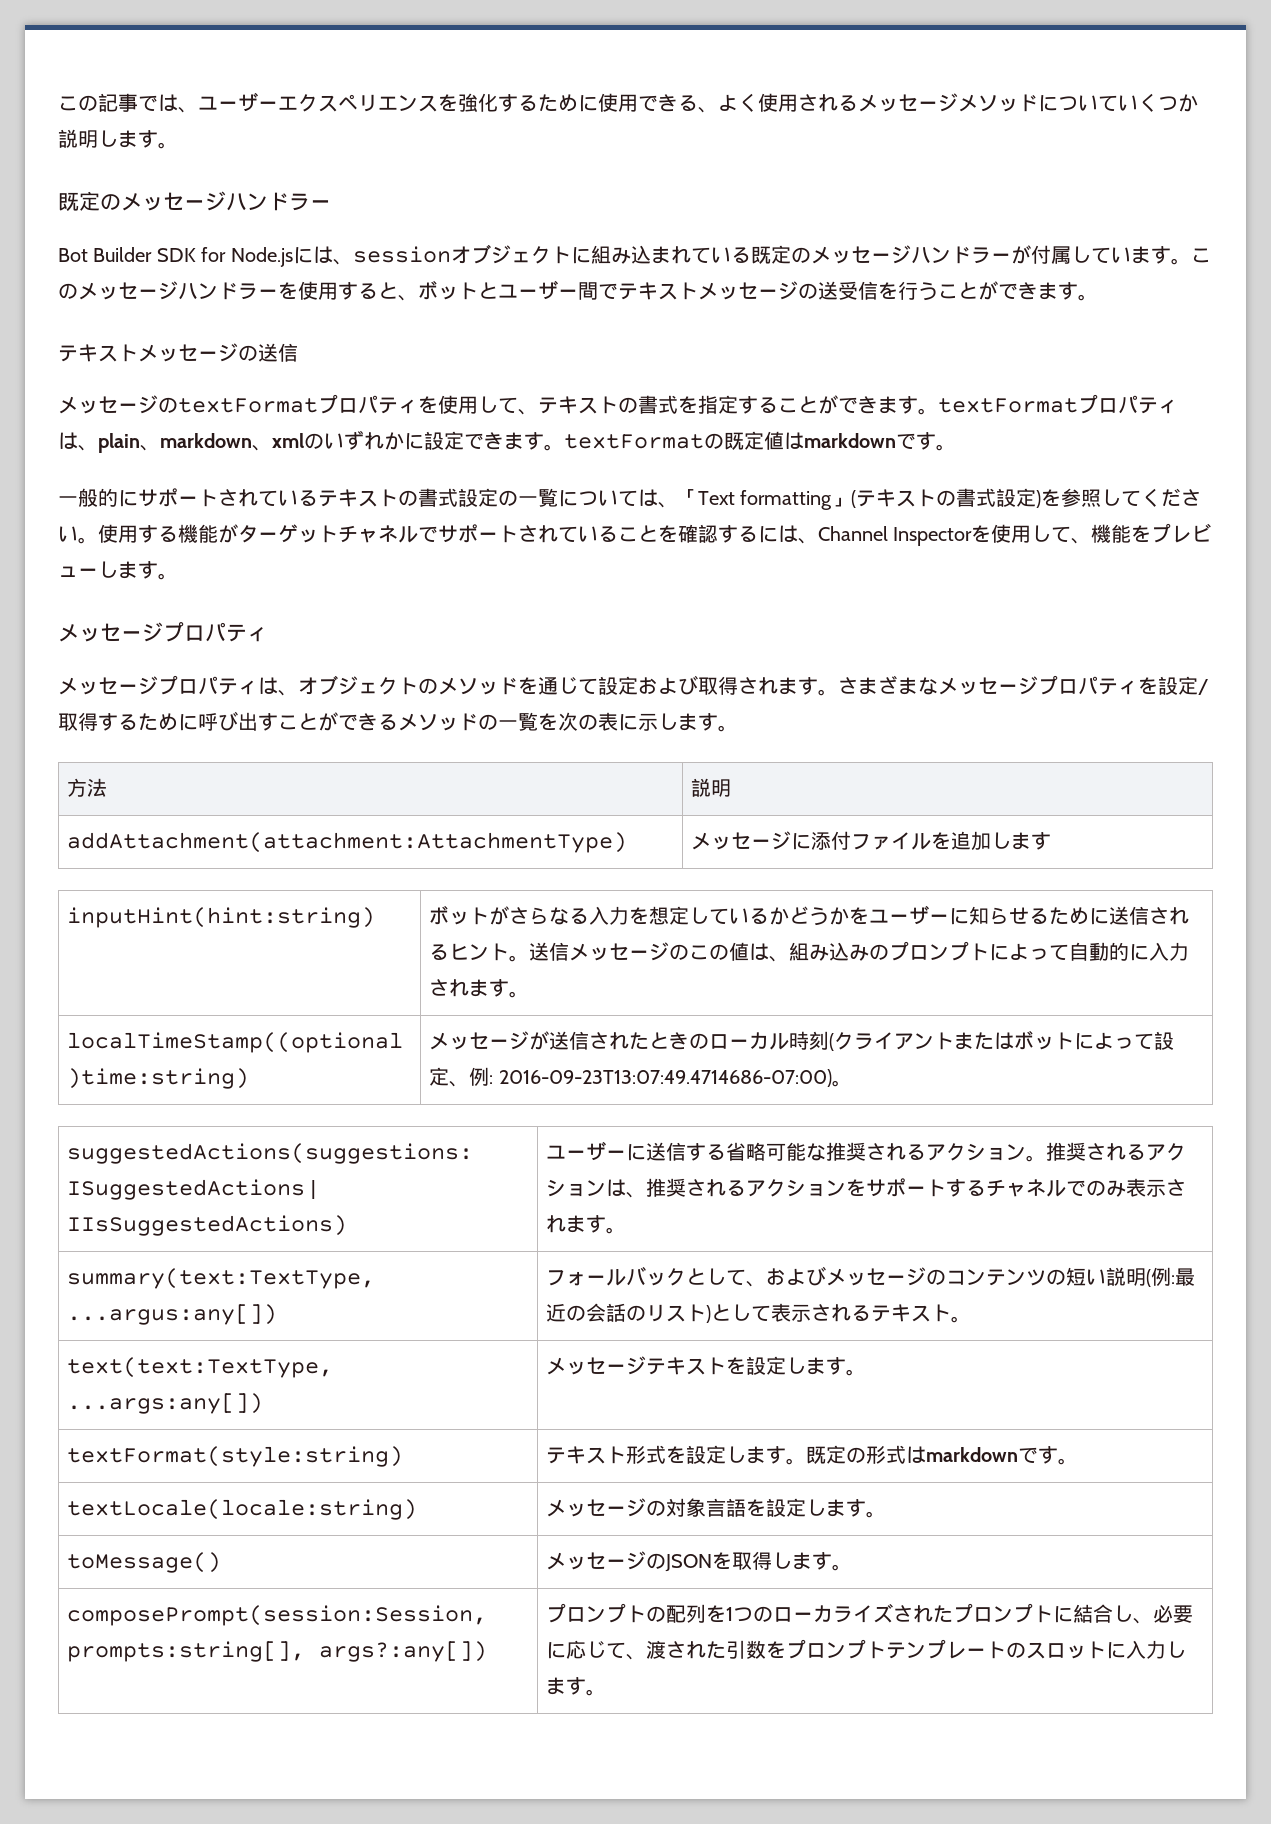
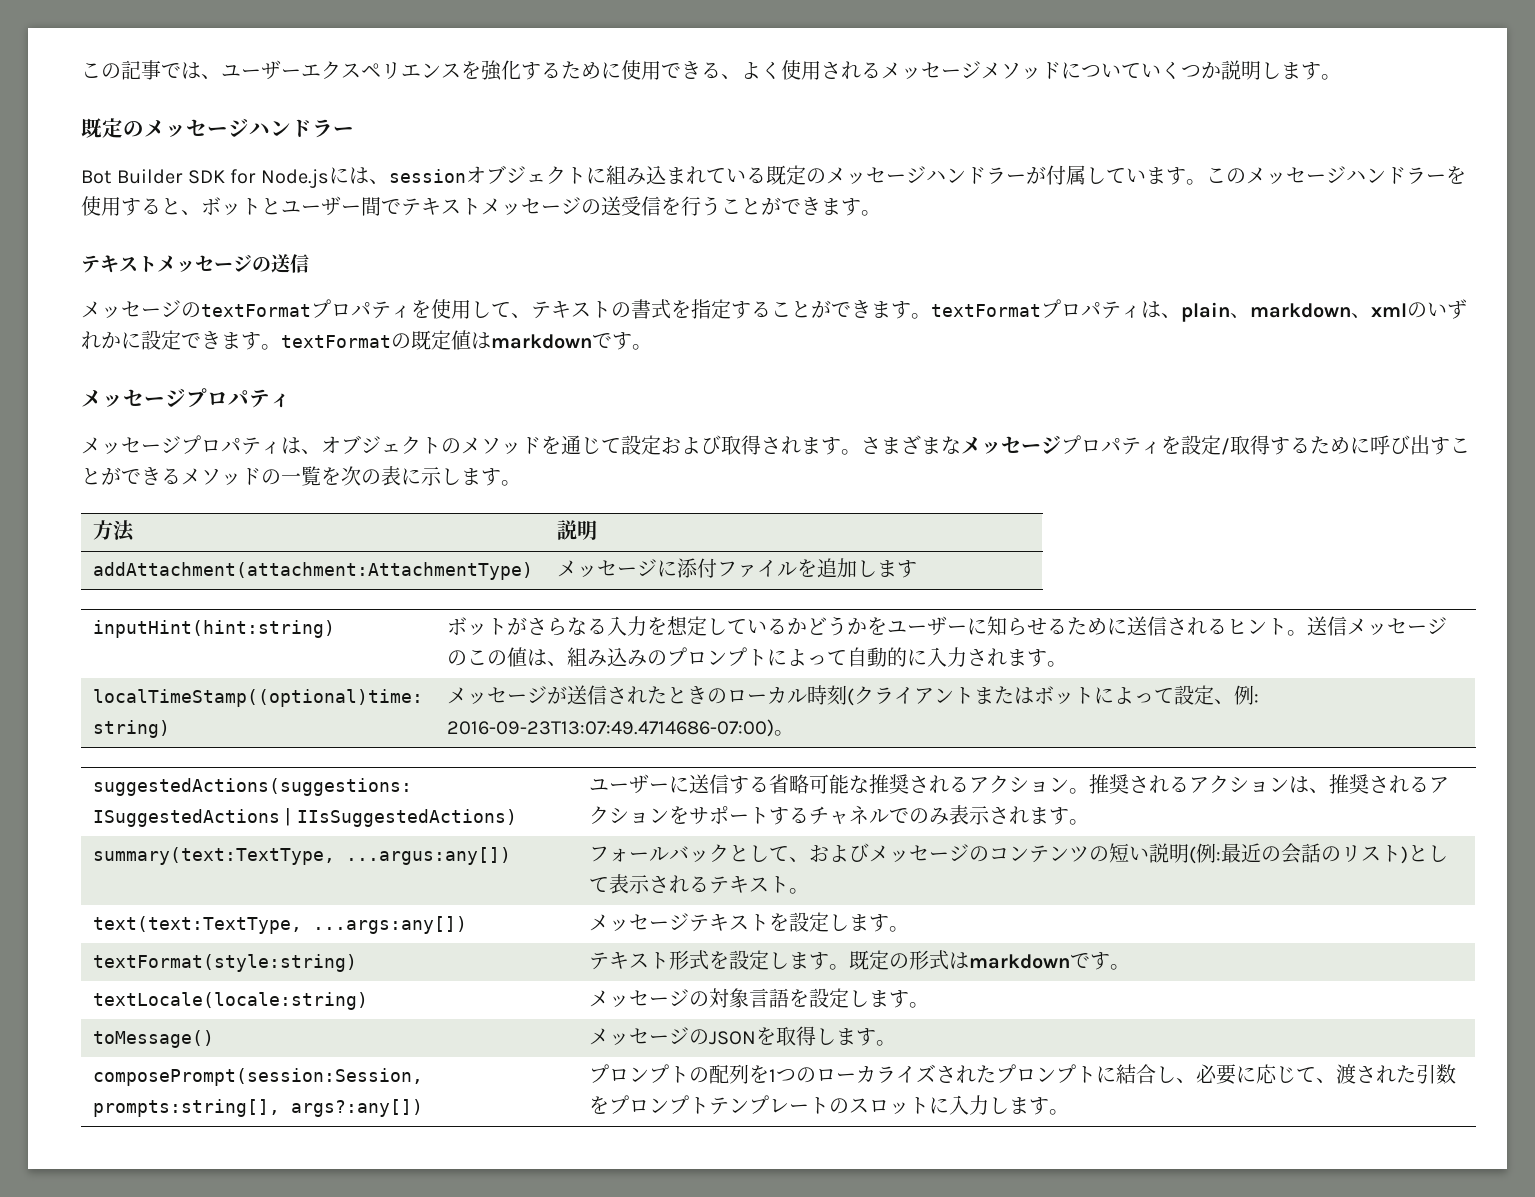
[58,488,1202,510] [58,523,1212,546] [58,561,178,580] // 一般的にサポートされているテキストの書式設定の一覧については、「Text formatting」(テキストの書式設定)を参照してください。使用する機能がターゲットチャネルでサポートされていることを確認するには、Channel Inspectorを使用して、機能をプレビューします。 -> (652, 347) none

